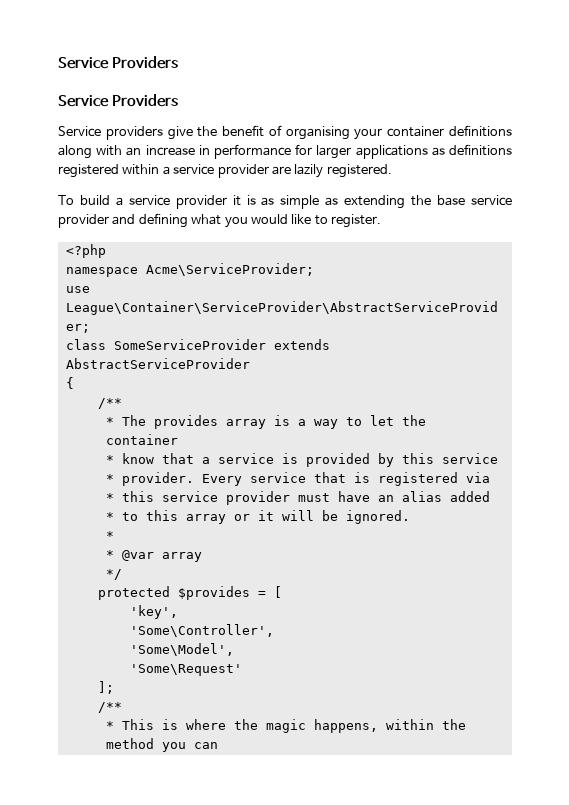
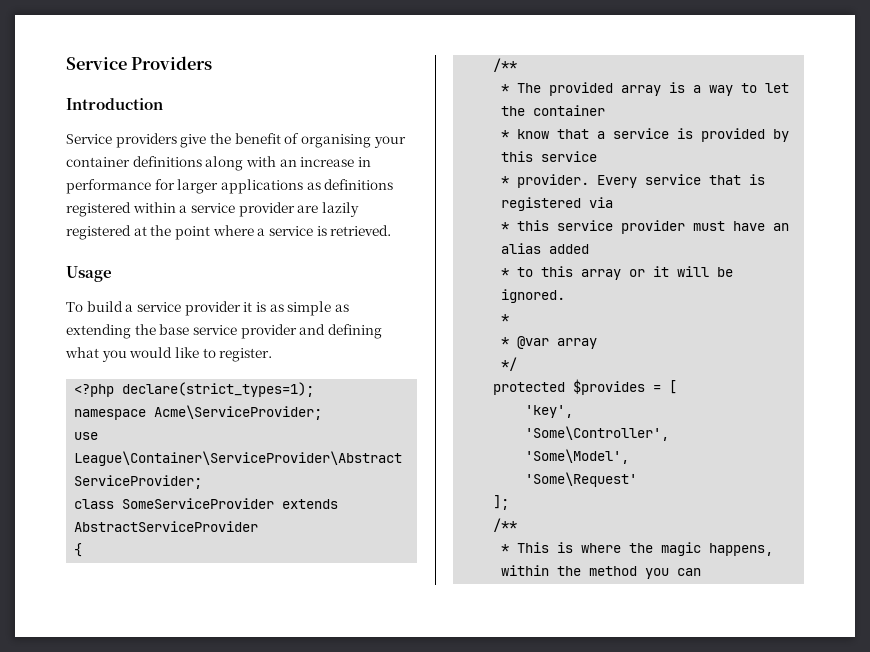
[58,56,179,69] [58,94,178,107] Service Providers // Service Providers -> [66,56,213,70] [66,98,163,110] Service Providers // Introduction
[326,164,392,178] registered. -> [66,225,392,240] [66,266,112,282] registered at the point where a service is retrieved. // Usage
(106, 251) none -> [122,382,315,397] declare(strict_types=1);
[153,415,218,429] provides -> [549,82,614,96] provided

